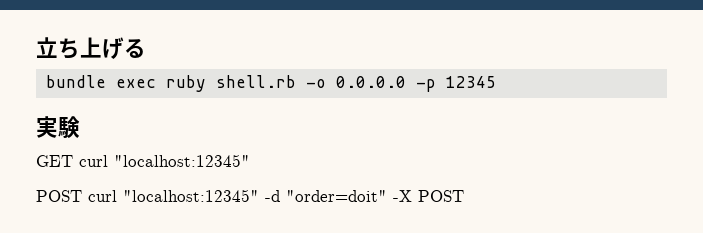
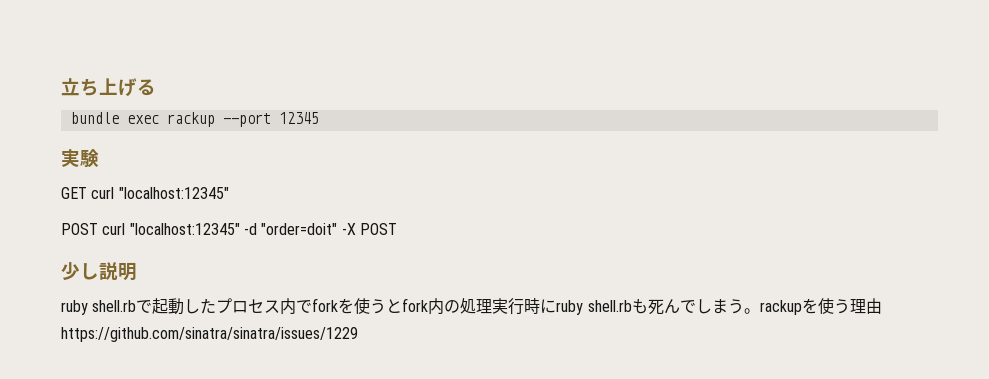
[166,75,437,92] ruby shell.rb -o 0.0.0.0 -p -> [166,112,271,127] rackup --port
(464, 196) none -> [61,262,137,281] [61,298,882,315] [61,327,358,342] // 少し説明 // ruby shell.rbで起動したプロセス内でforkを使うとfork内の処理実行時にruby shell.rbも死んでしまう。rackupを使う理由https://github.com/sinatra/sinatra/issues/1229

